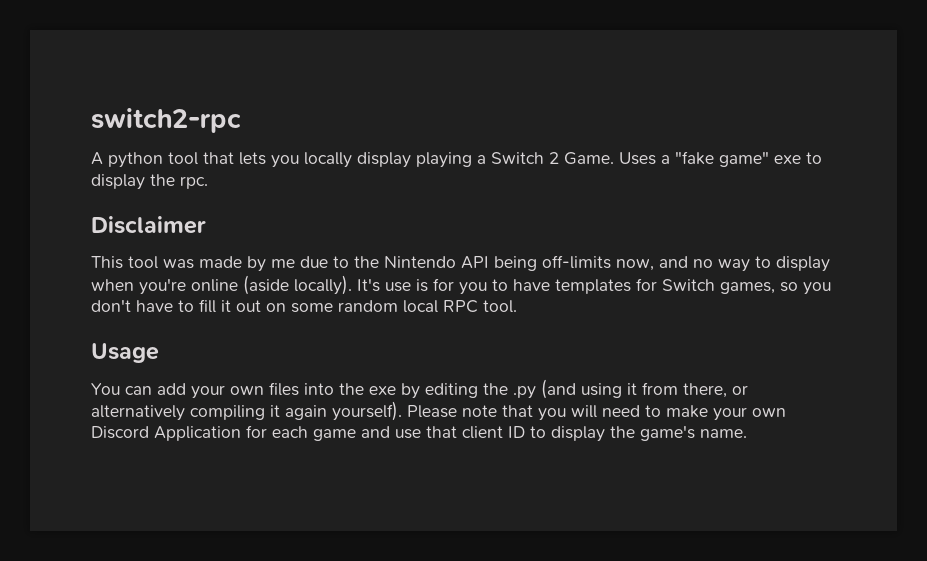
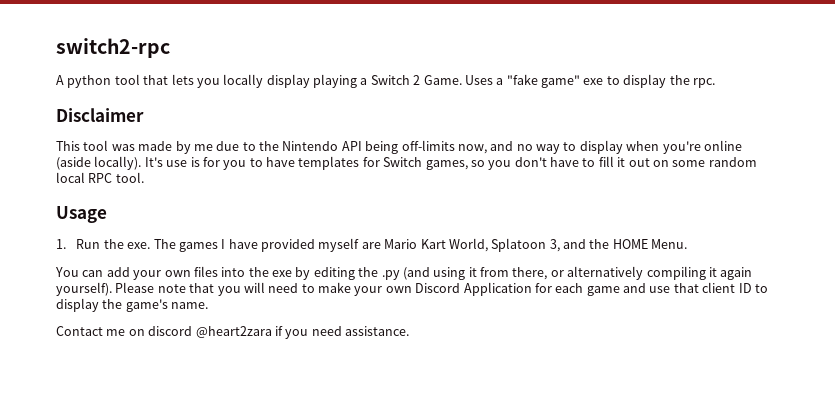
(159, 353) none -> [56,238,688,252] // 1. Run the exe. The games I have provided myself are Mario Kart World, Splatoon 3, and the HOME Menu.
(747, 433) none -> [56,326,409,339] // Contact me on discord @heart2zara if you need assistance.

